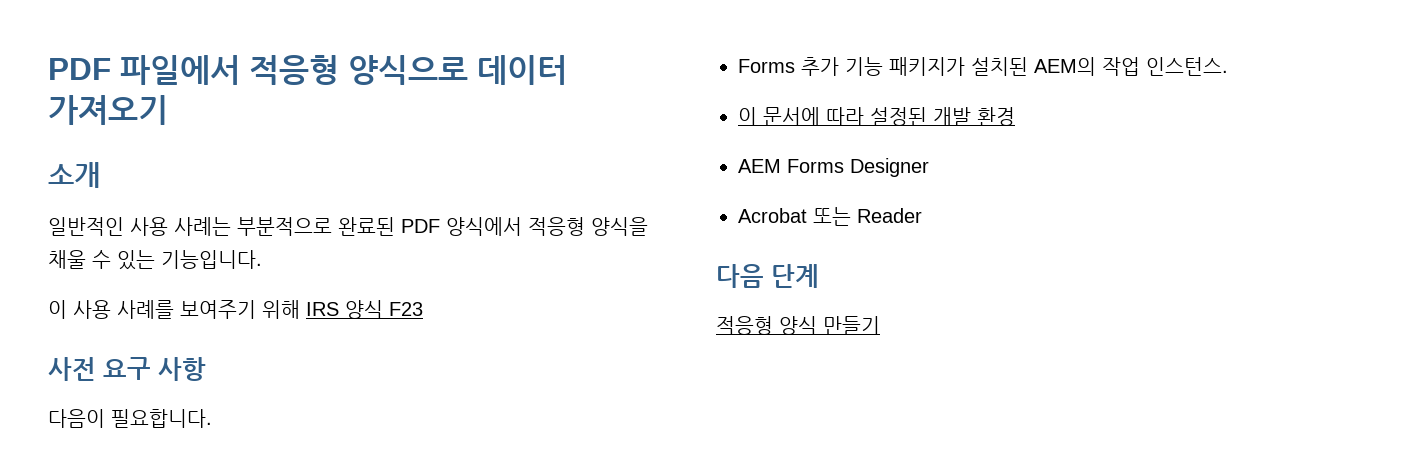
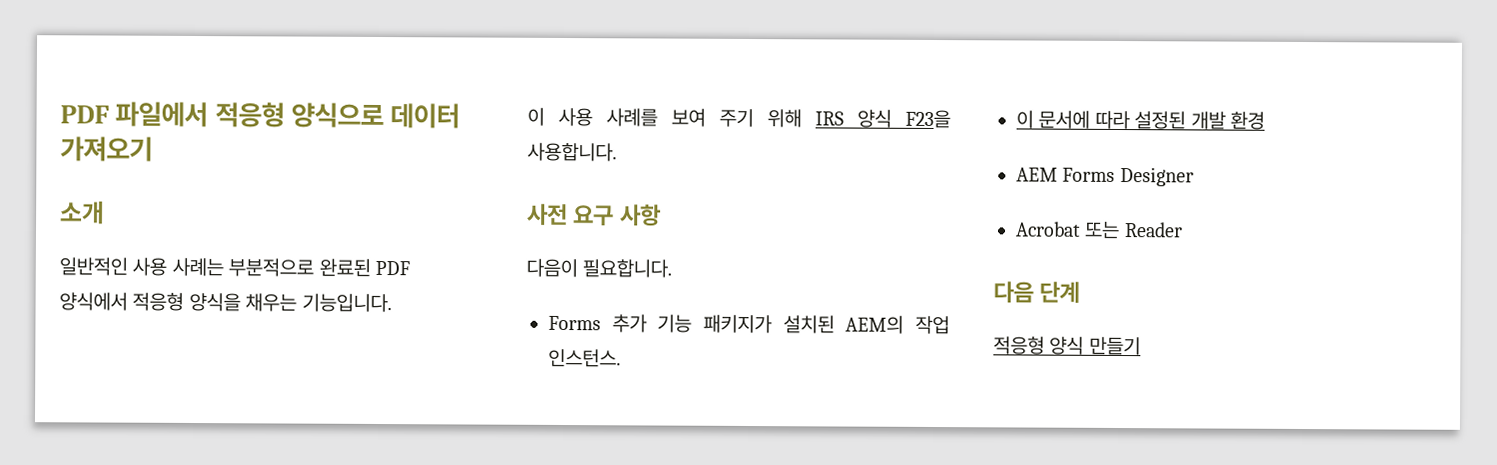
[48,250,155,270] 채울 수 있는 -> [245,293,298,312] 채우는
[180,300,256,319] 보여주기 -> [671,108,754,128] 보여 주기
[389,302,423,316] F23 -> [905,109,951,129] [527,142,617,162] F23을 사용합니다.

